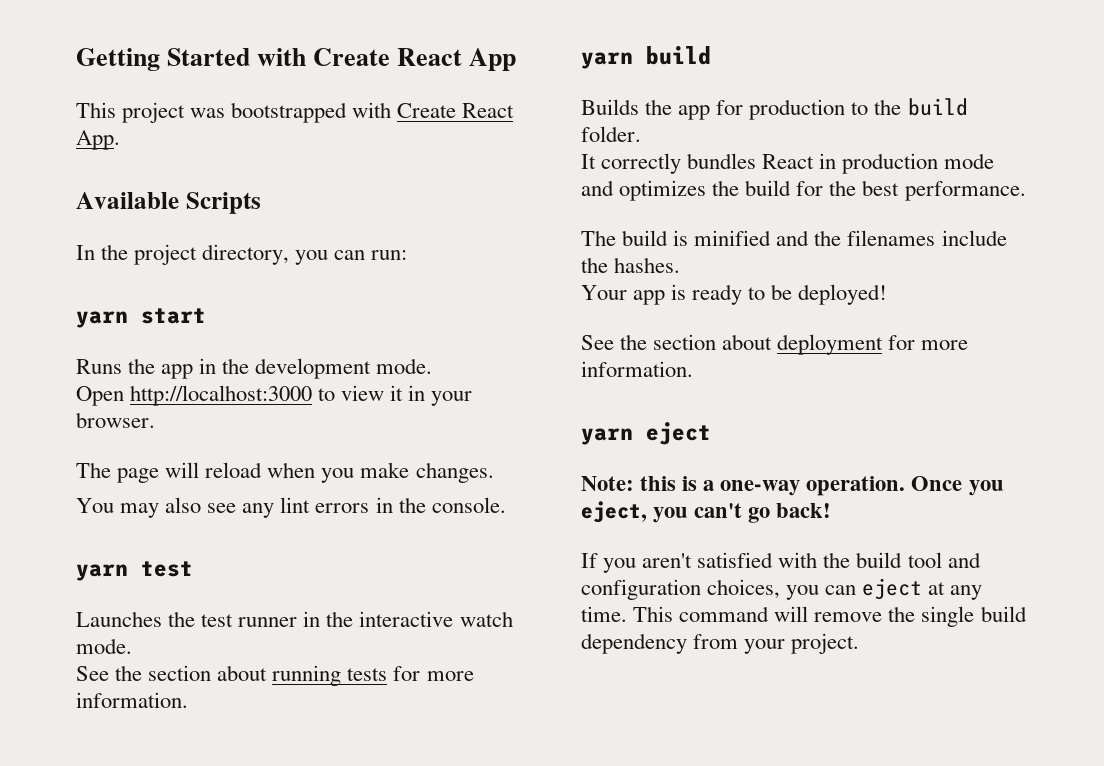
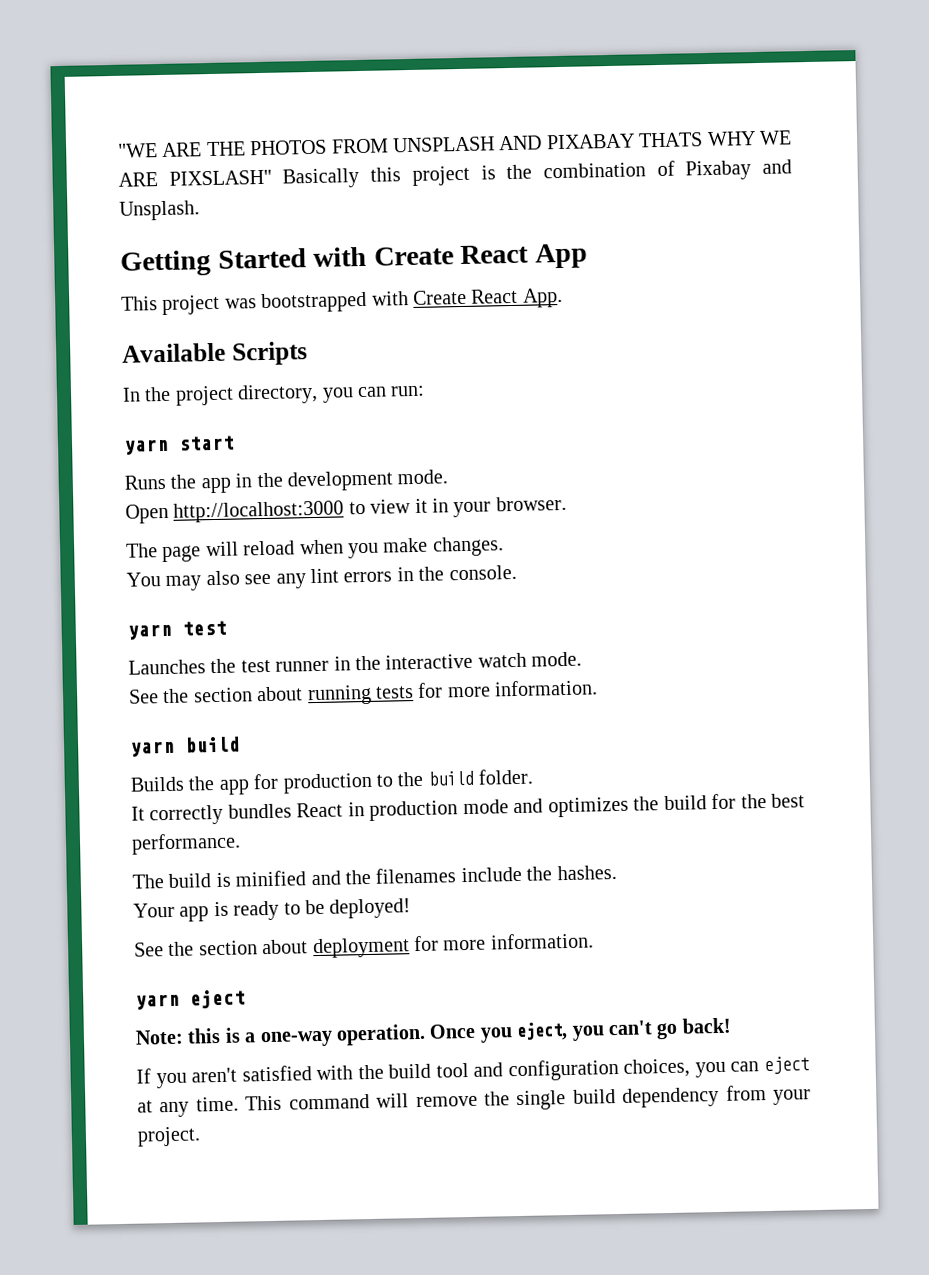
(76, 59) none -> [118,130,792,158] [118,159,792,189] [119,200,200,221] "WE ARE THE PHOTOS FROM UNSPLASH AND PIXABAY THATS WHY WE ARE PIXSLASH" Basically this project is the combination of Pixabay and Unsplash. //

